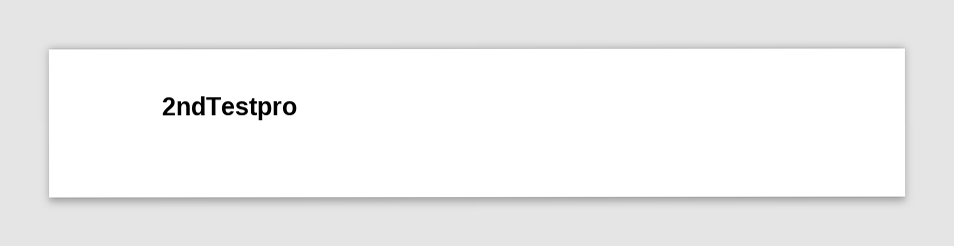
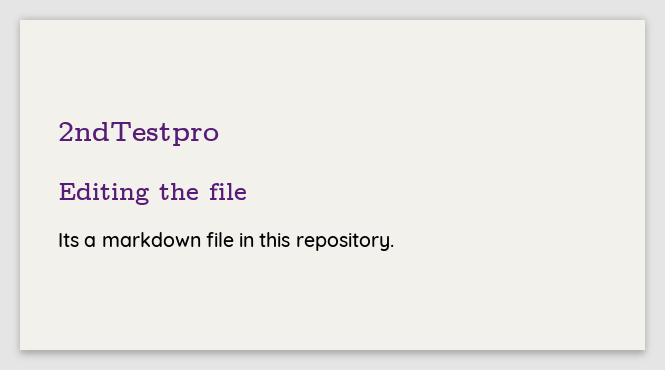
(297, 108) none -> [58,183,247,205] [58,232,394,251] // Editing the file // Its a markdown file in this repository.

